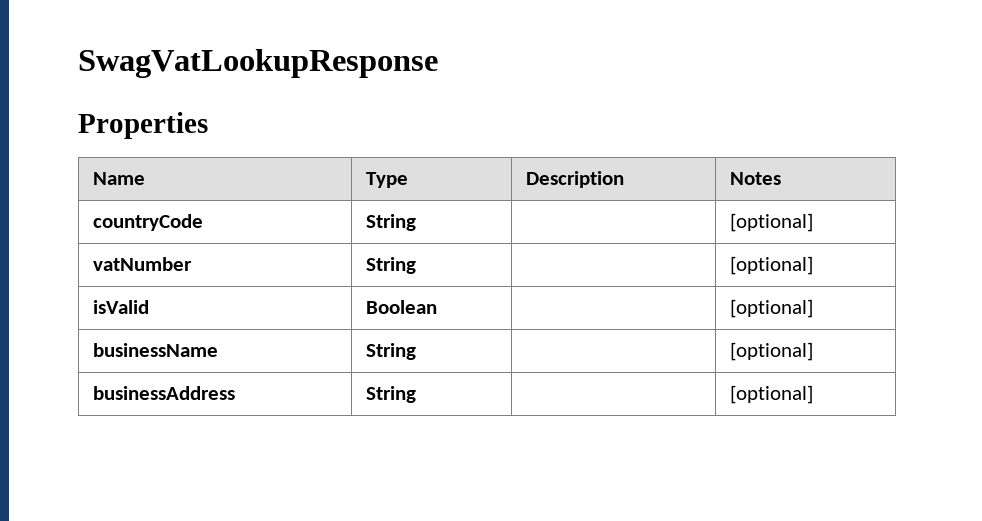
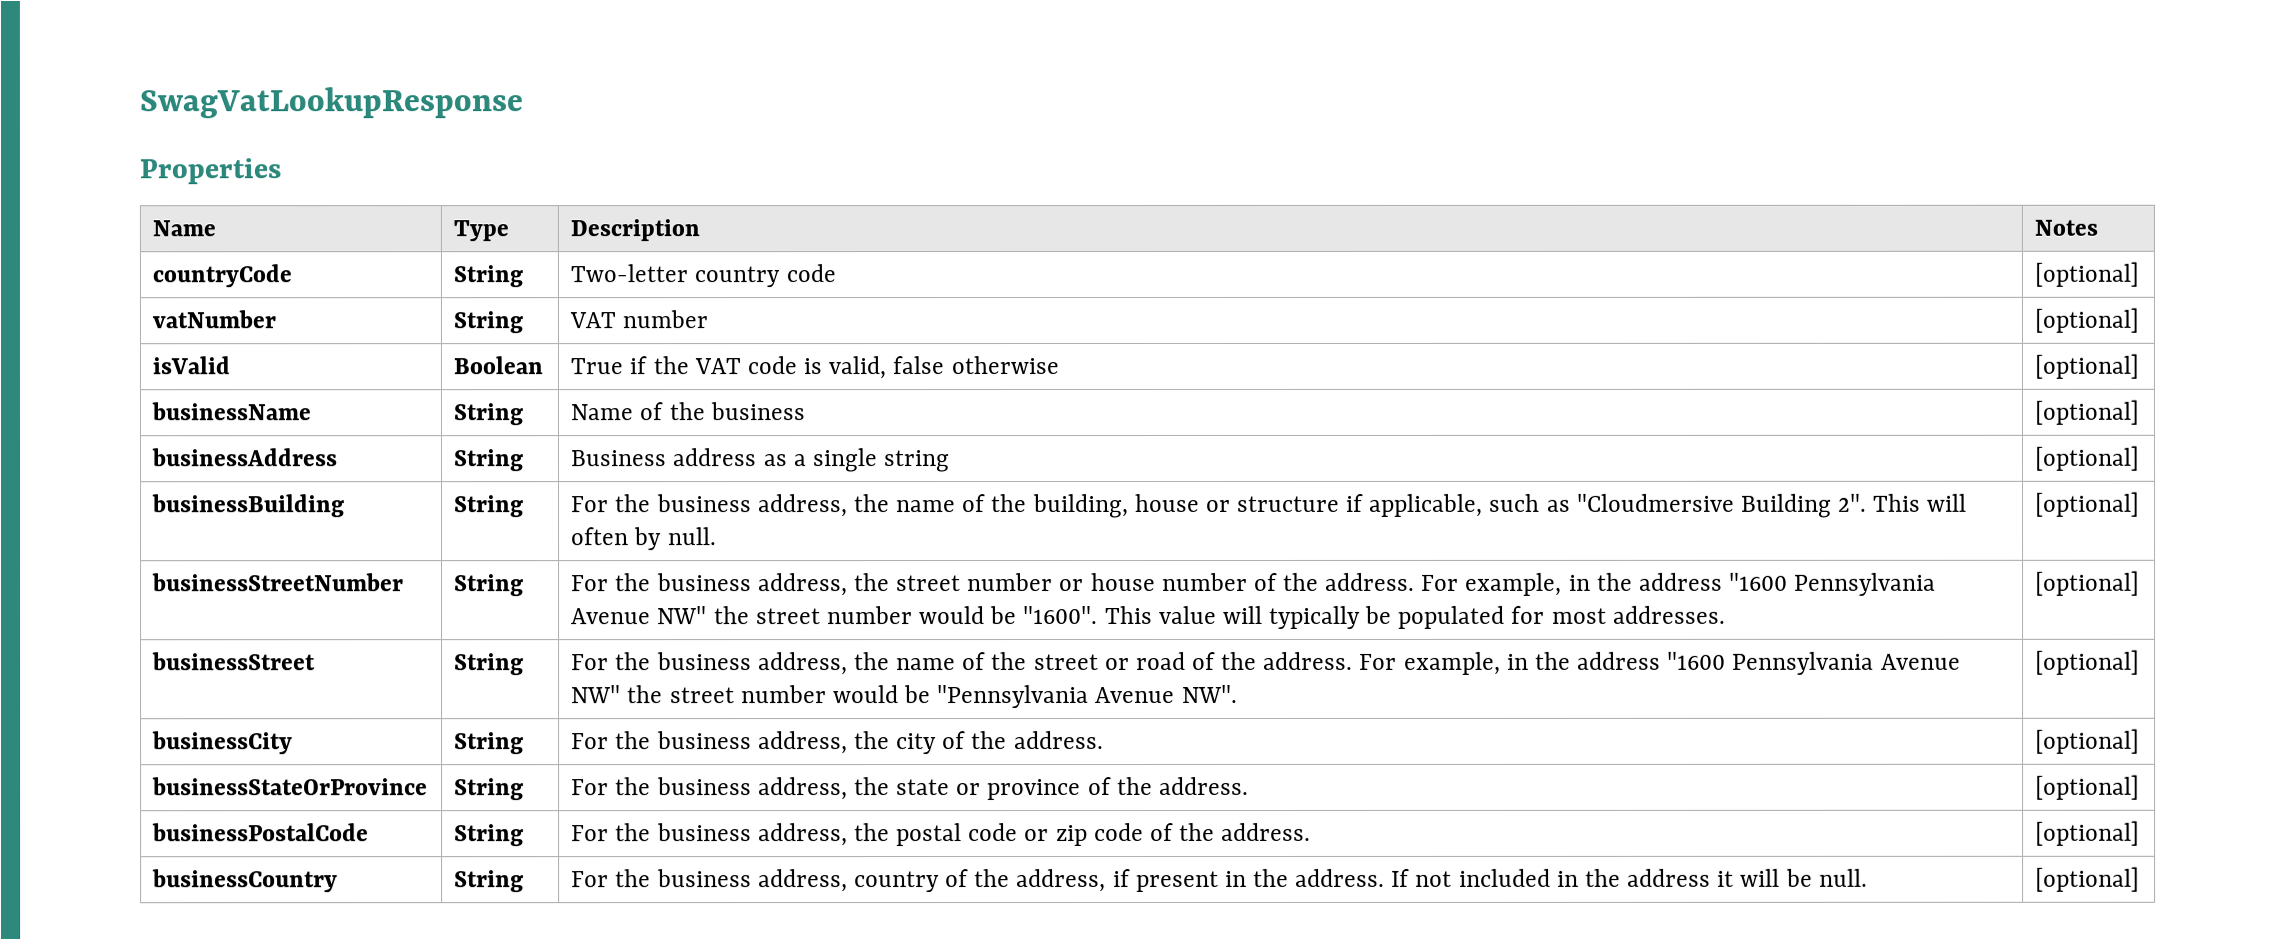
(416, 222) none -> [570,264,836,288] Two-letter country code
(416, 265) none -> [569,310,709,329] VAT number
(437, 307) none -> [570,356,1059,380] True if the VAT code is valid, false otherwise
(416, 351) none -> [570,402,805,421] Name of the business
(416, 394) none -> [570,448,951,473] [2034,445,2141,471] [152,494,346,518] [454,495,525,518] [571,493,1968,519] [571,527,717,551] [2035,491,2141,517] [152,573,405,592] [454,574,525,597] [571,572,1937,597] [571,605,1726,629] [2035,570,2141,596] [152,652,317,671] [454,653,525,676] [571,651,1961,676] [571,684,1238,709] [2035,649,2141,675] [152,731,294,755] [454,732,525,755] [571,731,1104,755] [2035,728,2141,754] [152,777,429,796] [454,778,525,801] [571,776,1249,801] [2035,774,2141,800] [152,823,370,842] [454,824,525,847] [571,822,1312,847] [2035,820,2141,846] [152,869,339,893] [454,870,525,893] [571,868,1868,893] Business address as a single string | [optional] // businessBuilding | String | For the business address, the name of the building, house or structure if applicable, such as "Cloudmersive Building 2". This will often by null. | [optional] // businessStreetNumber | String | For the business address, the street number or house number of the address. For example, in the address "1600 Pennsylvania Avenue NW" the street number would be "1600". This value will typically be populated for most addresses. | [optional] // businessStreet | String | For the business address, the name of the street or road of the address. For example, in the address "1600 Pennsylvania Avenue NW" the street number would be "Pennsylvania Avenue NW". | [optional] // businessCity | String | For the business address, the city of the address. | [optional] // businessStateOrProvince | String | For the business address, the state or province of the address. | [optional] // businessPostalCode | String | For the business address, the postal code or zip code of the address. | [optional] // businessCountry | String | For the business address, country of the address, if present in the address. If not included in the address it will be null.

